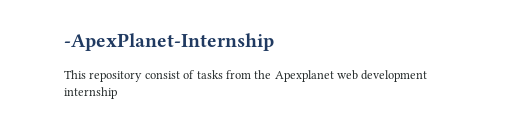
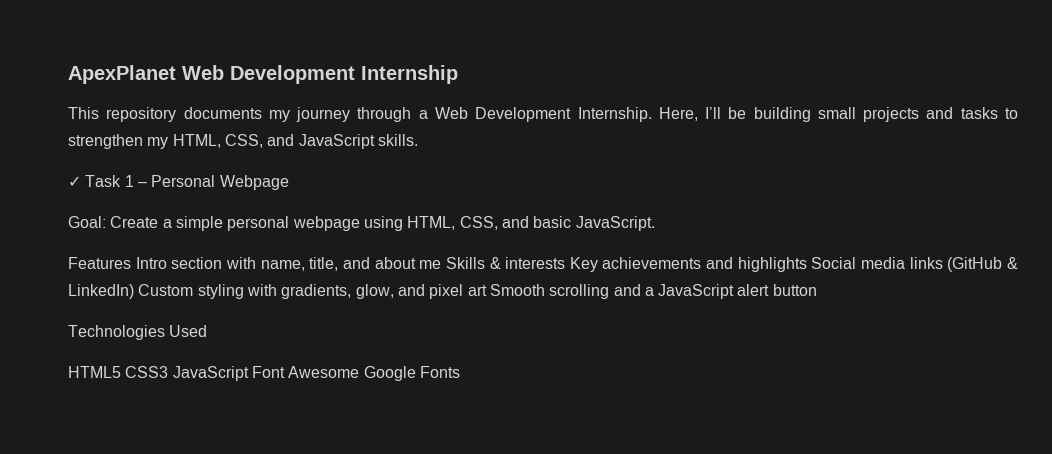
[64,33,274,51] [64,70,428,82] [64,87,117,99] -ApexPlanet-Internship // This repository consist of tasks from the Apexplanet web development internship -> [68,65,458,84] [68,107,1019,122] [68,134,418,149] [68,175,289,190] [68,216,655,231] [68,257,1018,272] [68,284,817,299] [68,325,208,340] [68,366,460,381] ApexPlanet Web Development Internship // This repository documents my journey through a Web Development Internship. Here, I’ll be building small projects and tasks to strengthen my HTML, CSS, and JavaScript skills. // ✓ Task 1 – Personal Webpage // Goal: Create a simple personal webpage using HTML, CSS, and basic JavaScript. // Features Intro section with name, title, and about me Skills & interests Key achievements and highlights Social media links (GitHub & LinkedIn) Custom styling with gradients, glow, and pixel art Smooth scrolling and a JavaScript alert button // Technologies Used // HTML5 CSS3 JavaScript Font Awesome Google Fonts

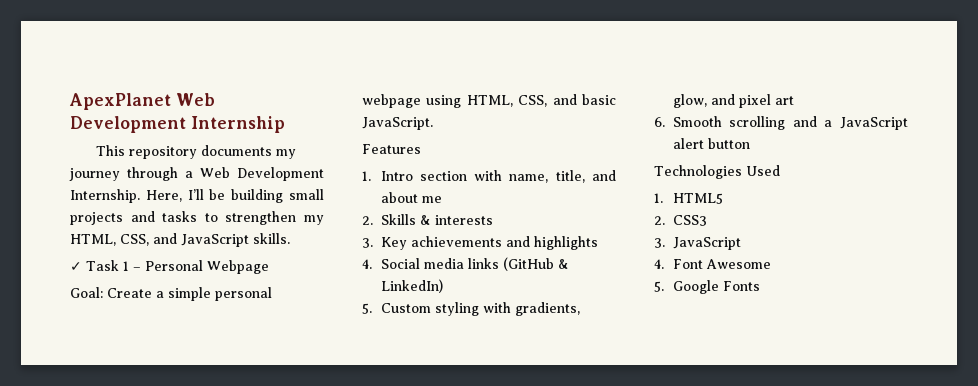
(131, 263) none -> [362,171,371,181] // 1.
(442, 264) none -> [362,216,373,225] // 2.
(566, 263) none -> [362,238,373,248] // 3.
(807, 264) none -> [362,259,372,269] // 4.
(134, 291) none -> [362,303,372,314] // 5.
(487, 290) none -> [654,117,665,127] // 6.
(208, 331) none -> [654,193,663,203] 1.
(121, 372) none -> [654,216,665,225] // 2.
[172,366,249,381] JavaScript -> [654,237,741,250] [654,259,664,269] // 3. JavaScript // 4.
(360, 372) none -> [654,281,664,292] // 5.

